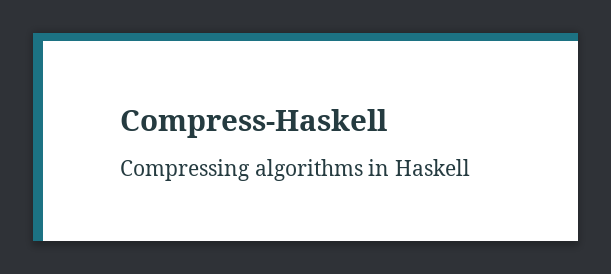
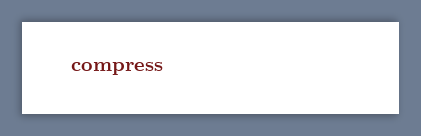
[120,109,387,138] [120,159,471,181] Compress-Haskell // Compressing algorithms in Haskell -> [71,62,163,75] compress

